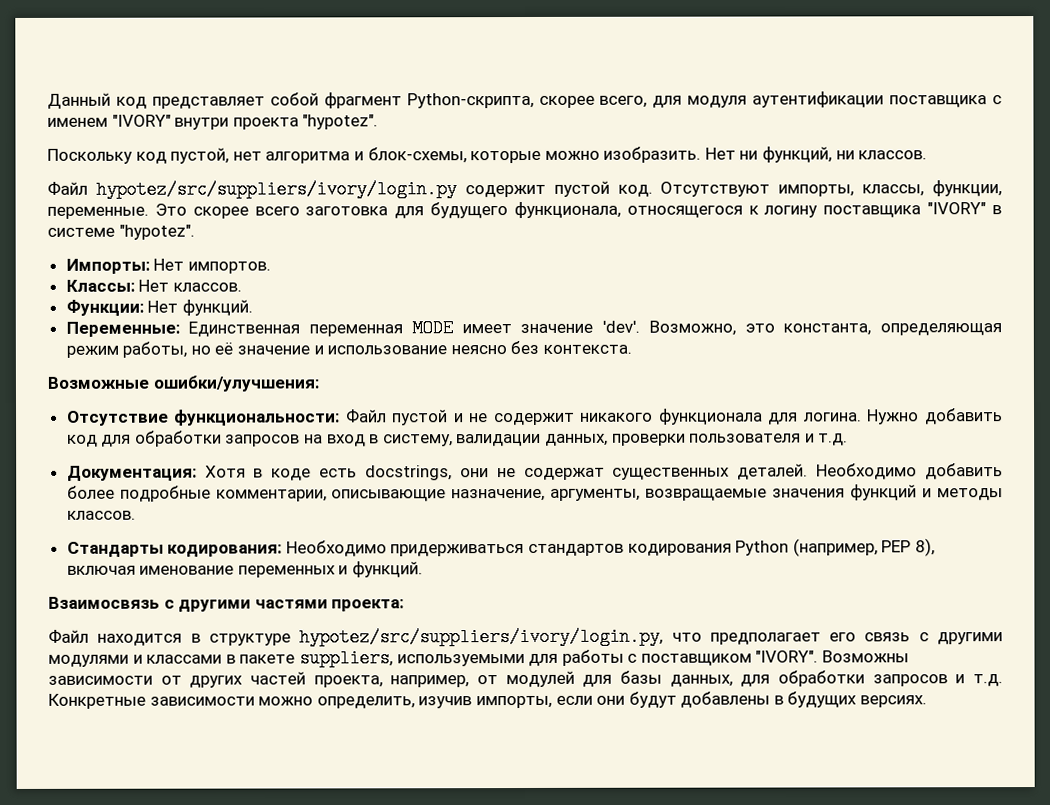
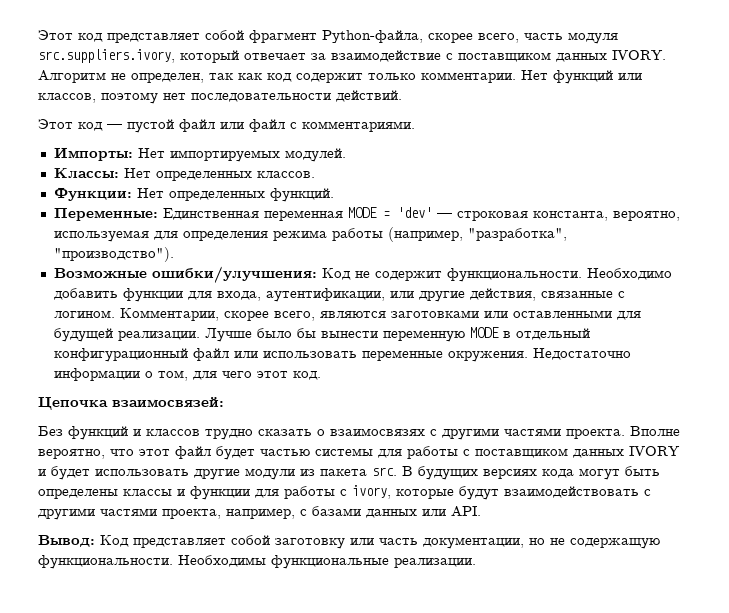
[47,92,111,109] Данный -> [38,30,73,40] Этот
[406,91,1002,109] [47,114,379,130] [47,146,928,164] [47,180,1002,199] [47,201,1002,219] [47,224,195,240] Python-скрипта, скорее всего, для модуля аутентификации поставщика с именем "IVORY" внутри проекта "hypotez". // Поскольку код пустой, нет алгоритма и блок-схемы, которые можно изобразить. Нет ни функций, ни классов. // Файл hypotez/src/suppliers/ivory/login.py содержит пустой код. Отсутствуют импорты, классы, функции, переменные. Это скорее всего заготовка для будущего функционала, относящегося к логину поставщика "IVORY" в системе "hypotez". -> [322,30,618,44] [38,49,666,63] [38,70,642,84] [38,90,402,104] [38,119,415,133] Python-файла, скорее всего, часть модуля src.suppliers.ivory, который отвечает за взаимодействие с поставщиком данных IVORY. Алгоритм не определен, так как код содержит только комментарии. Нет функций или классов, поэтому нет последовательности действий. // Этот код — пустой файл или файл с комментариями.
[187,261,271,274] импортов. -> [169,148,346,162] импортируемых модулей.
(170, 285) none -> [155,171,252,181] определенных
(179, 306) none -> [168,191,265,201] определенных
[461,320,1002,336] [65,340,633,358] [47,375,319,392] [66,408,1003,427] [66,430,849,447] [66,463,1004,482] [66,484,1003,502] [66,510,136,520] [66,538,936,558] [66,561,424,578] [48,596,405,613] [48,627,1003,647] [48,649,910,668] [48,670,1003,688] [48,691,928,709] имеет значение 'dev'. Возможно, это константа, определяющая режим работы, но её значение и использование неясно без контекста. // Возможные ошибки/улучшения: // Отсутствие функциональности: Файл пустой и не содержит никакого функционала для логина. Нужно добавить код для обработки запросов на вход в систему, валидации данных, проверки пользователя и т.д. // Документация: Хотя в коде есть docstrings, они не содержат существенных деталей. Необходимо добавить более подробные комментарии, описывающие назначение, аргументы, возвращаемые значения функций и методы классов. // Стандарты кодирования: Необходимо придерживаться стандартов кодирования Python (например, PEP 8), включая именование переменных и функций. // Взаимосвязь с другими частями проекта: // Файл находится в структуре hypotez/src/suppliers/ivory/login.py, что предполагает его связь с другими модулями и классами в пакете suppliers, используемыми для работы с поставщиком "IVORY". Возможны зависимости от других частей проекта, например, от модулей для базы данных, для обработки запросов и т.д. Конкретные зависимости можно определить, изучив импорты, если они будут добавлены в будущих версиях. -> [382,207,680,221] [53,227,567,242] [53,247,174,262] [53,266,672,283] [53,288,625,302] [53,308,641,321] [53,327,590,342] [53,348,631,362] [53,368,321,381] [38,397,224,410] [38,426,680,440] [38,446,680,460] [38,466,660,480] [38,485,651,500] [38,506,481,520] [38,535,660,549] [38,555,476,569] = 'dev' — строковая константа, вероятно, используемая для определения режима работы (например, "разработка", "производство"). // Возможные ошибки/улучшения: Код не содержит функциональности. Необходимо добавить функции для входа, аутентификации, или другие действия, связанные с логином. Комментарии, скорее всего, являются заготовками или оставленными для будущей реализации. Лучше было бы вынести переменную MODE в отдельный конфигурационный файл или использовать переменные окружения. Недостаточно информации о том, для чего этот код. // Цепочка взаимосвязей: // Без функций и классов трудно сказать о взаимосвязях с другими частями проекта. Вполне вероятно, что этот файл будет частью системы для работы с поставщиком данных IVORY и будет использовать другие модули из пакета src. В будущих версиях кода могут быть определены классы и функции для работы с ivory, которые будут взаимодействовать с другими частями проекта, например, с базами данных или API. // Вывод: Код представляет собой заготовку или часть документации, но не содержащую функциональности. Необходимы функциональные реализации.

